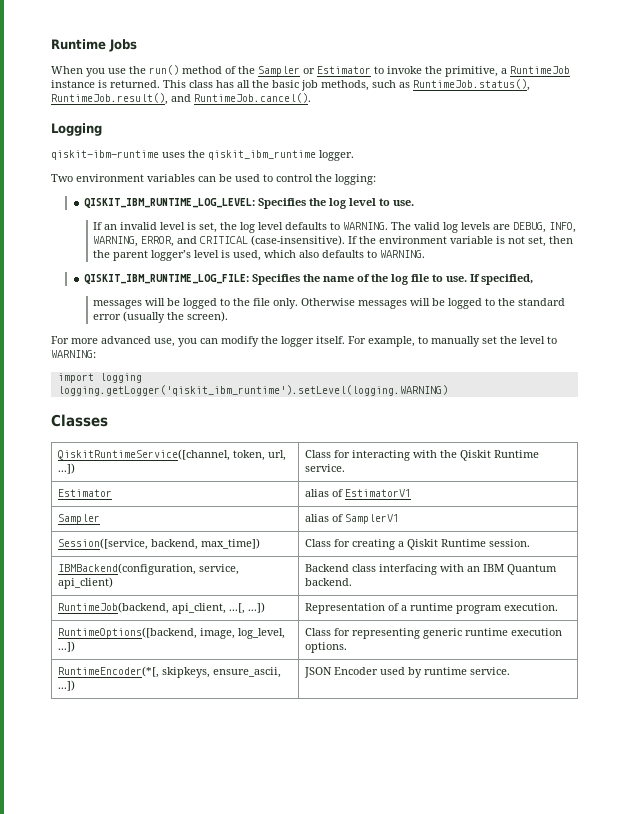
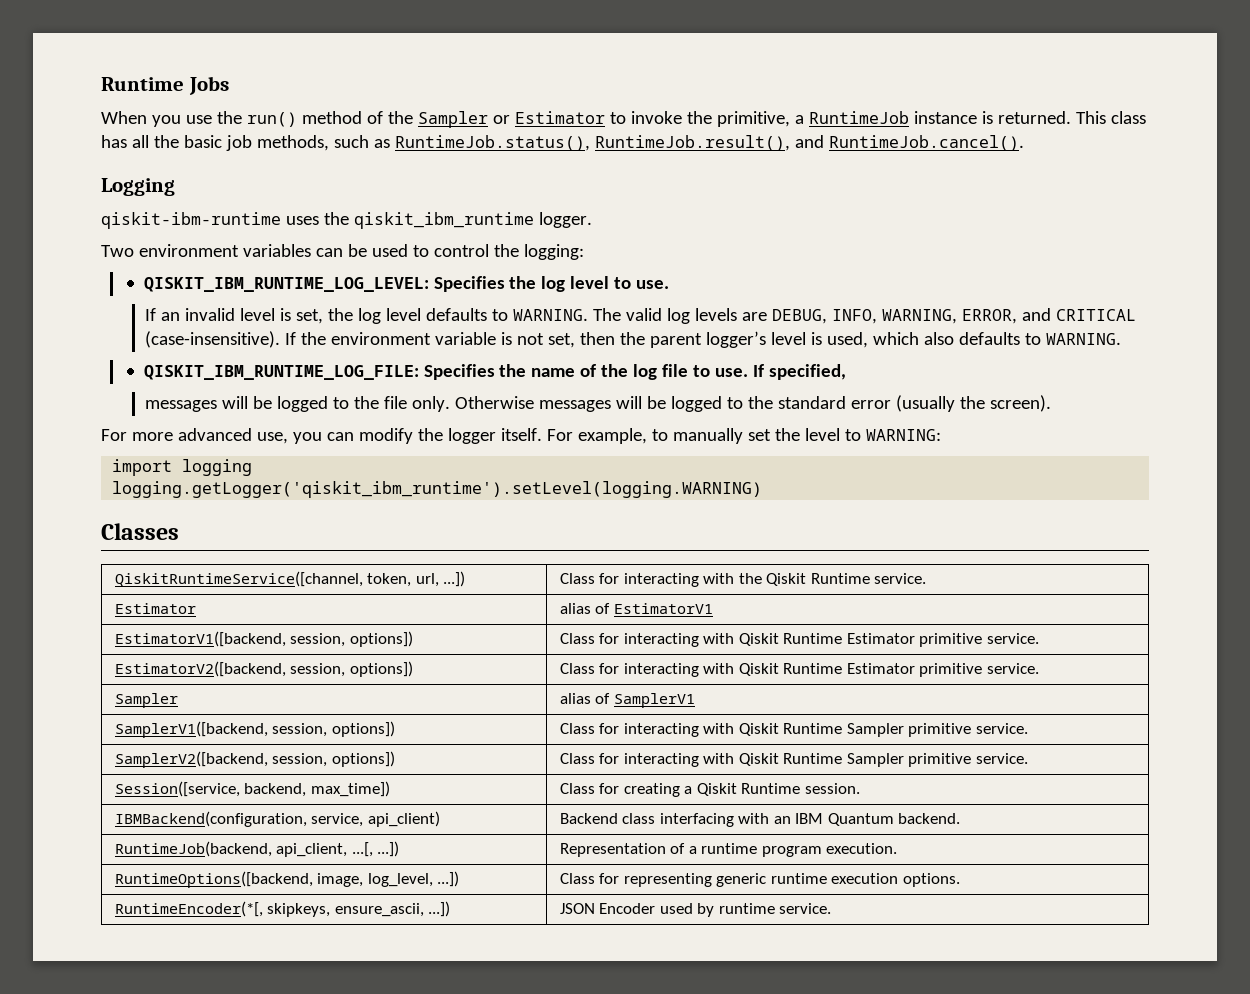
[58,514,101,524] [305,514,400,524] Sampler | alias of SamplerV1 -> [114,631,413,647] [559,633,1039,647] [114,661,413,677] [559,663,1039,677] [114,693,178,708] [559,693,695,708] [114,721,395,738] [559,723,1028,737] [114,751,395,768] [559,753,1028,767] EstimatorV1([backend, session, options]) | Class for interacting with Qiskit Runtime Estimator primitive service. // EstimatorV2([backend, session, options]) | Class for interacting with Qiskit Runtime Estimator primitive service. // Sampler | alias of SamplerV1 // SamplerV1([backend, session, options]) | Class for interacting with Qiskit Runtime Sampler primitive service. // SamplerV2([backend, session, options]) | Class for interacting with Qiskit Runtime Sampler primitive service.

